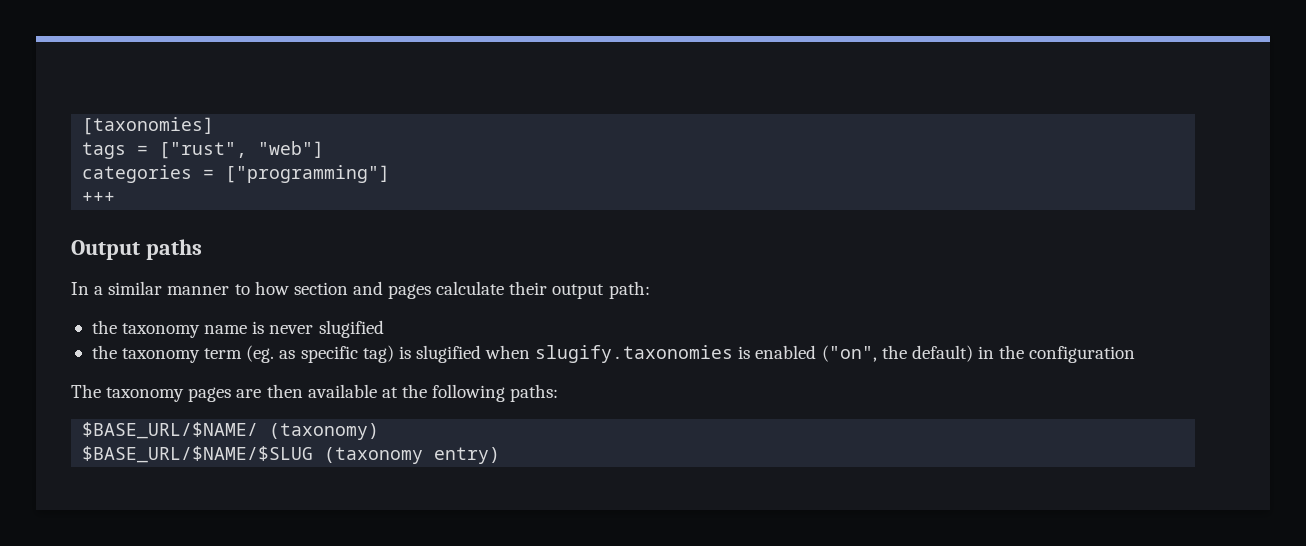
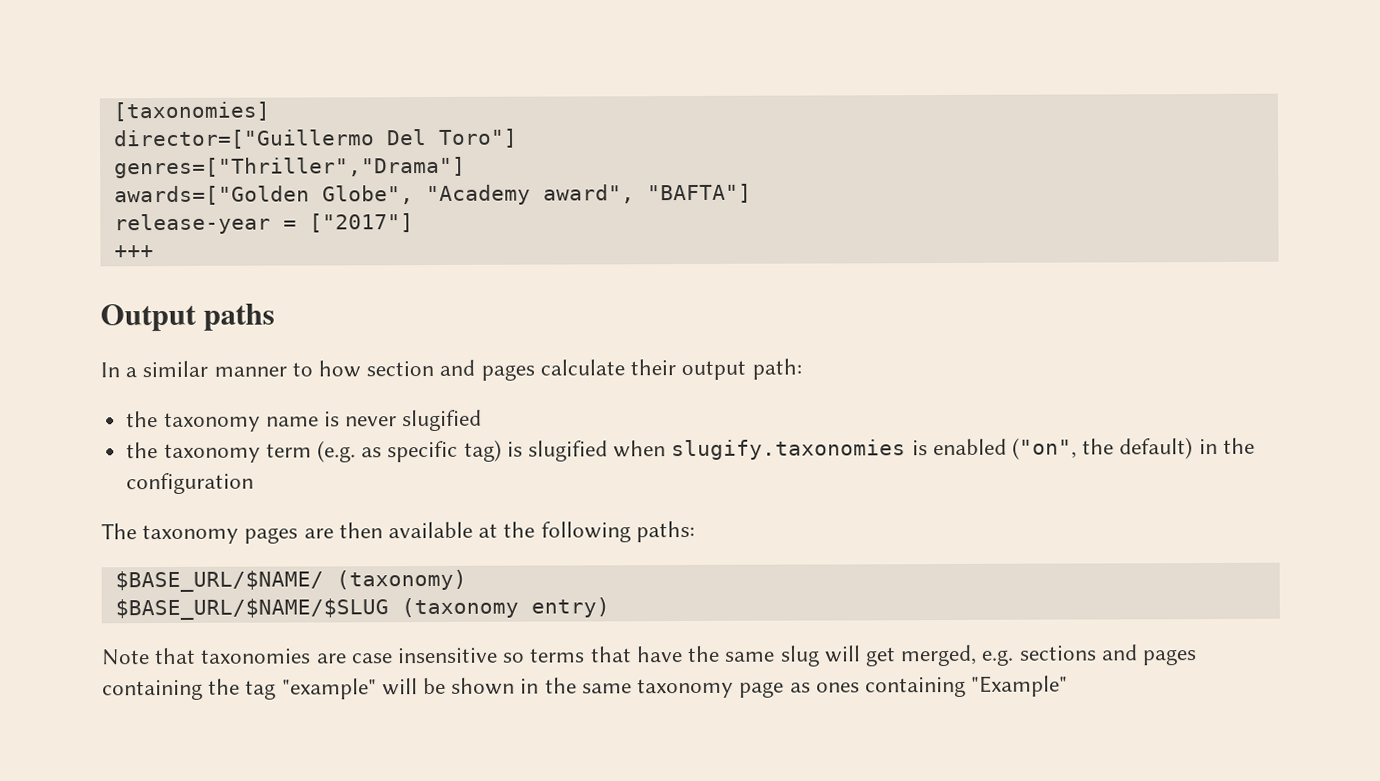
[82,141,325,159] [82,165,391,183] tags = ["rust", "web"] // categories = ["programming"] -> [112,128,518,150] [113,156,466,179] [113,183,752,206] [113,213,414,235] director=["Guillermo Del Toro"] // genres=["Thriller","Drama"] // awards=["Golden Globe", "Academy award", "BAFTA"] // release-year = ["2017"]
[246,345,275,363] (eg. -> [316,440,356,463] (e.g.
(501, 455) none -> [101,644,1197,667] [102,675,1069,701] // Note that taxonomies are case insensitive so terms that have the same slug will get merged, e.g. sections and pages containing the tag "example" will be shown in the same taxonomy page as ones containing "Example"

